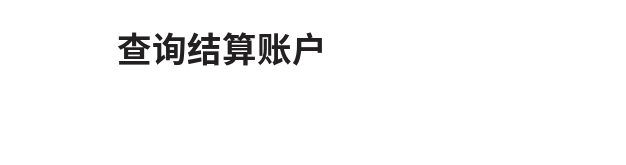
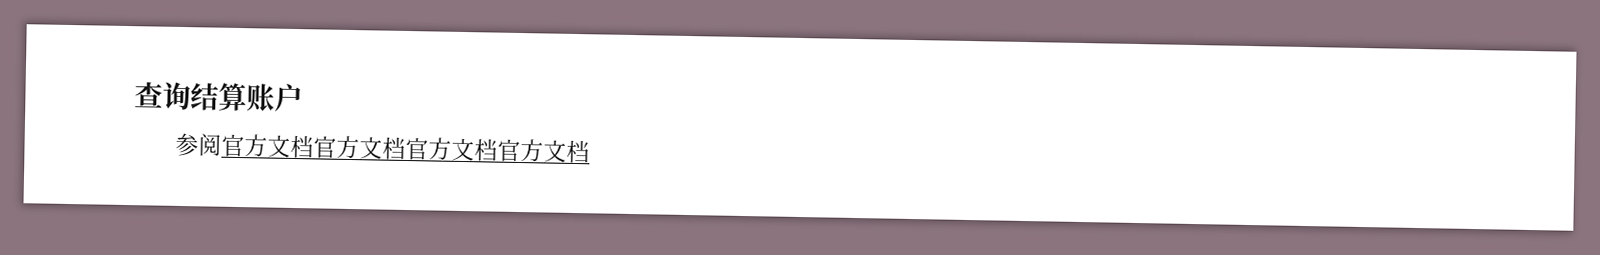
(327, 49) none -> [174,132,590,164] // 参阅官方文档官方文档官方文档官方文档

